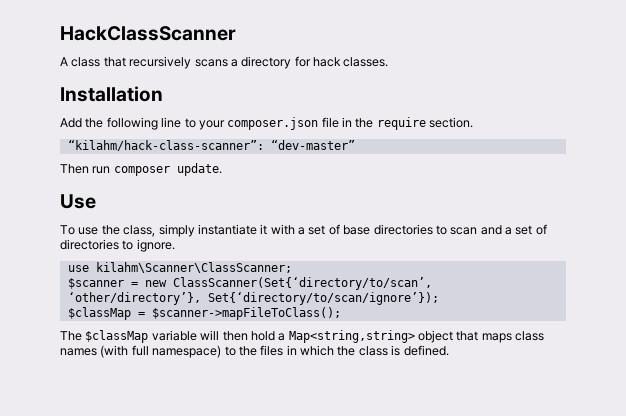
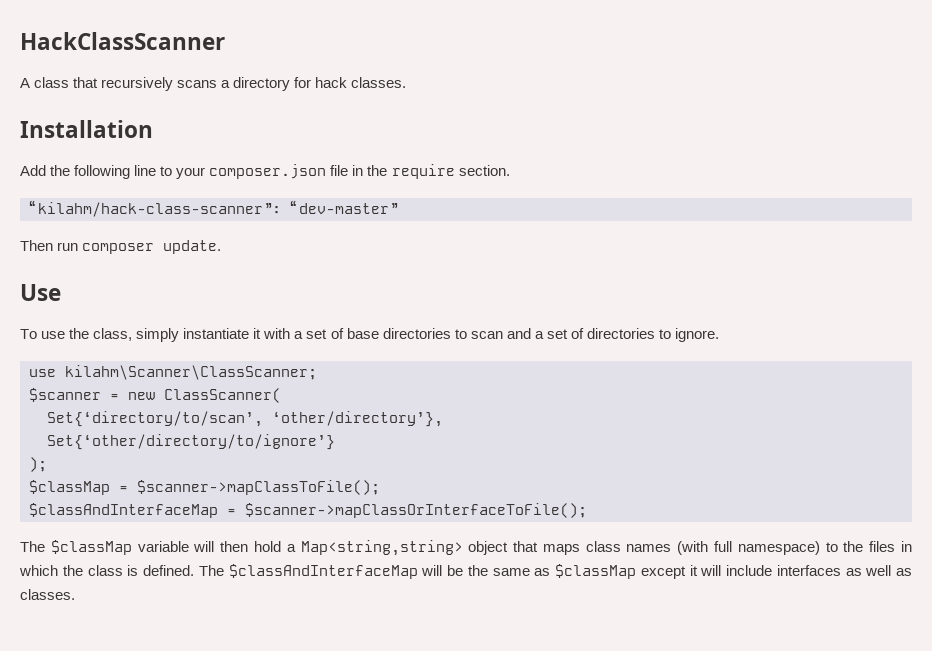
[172,277,432,290] ClassScanner(Set{‘directory/to/scan’, -> [164,388,281,403] [47,411,263,427] ClassScanner( // Set{‘directory/to/scan’,
[207,292,439,305] Set{‘directory/to/scan/ignore’}); -> [47,434,335,450] [29,457,47,472] // Set{‘other/directory/to/ignore’} // );
[151,307,341,320] $scanner->mapFileToClass(); -> [137,480,380,495] [29,503,587,518] $scanner->mapClassToFile(); // $classAndInterfaceMap = $scanner->mapClassOrInterfaceToFile();
(449, 350) none -> [198,564,912,579] [20,589,75,600] The $classAndInterfaceMap will be the same as $classMap except it will include interfaces as well as classes.

